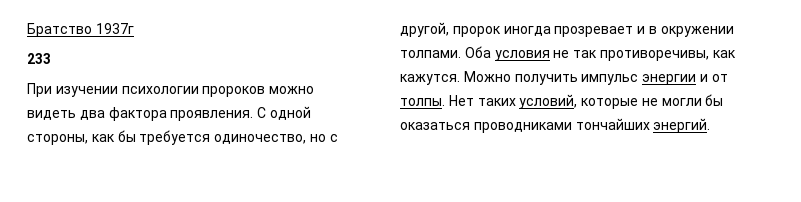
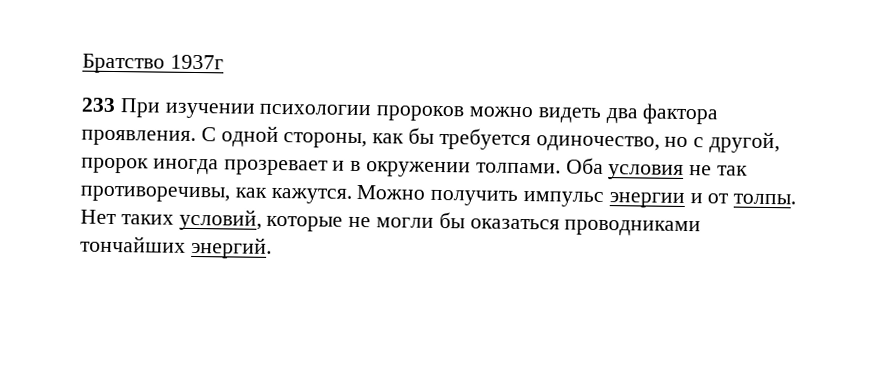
(51, 58) // -> (116, 105) none

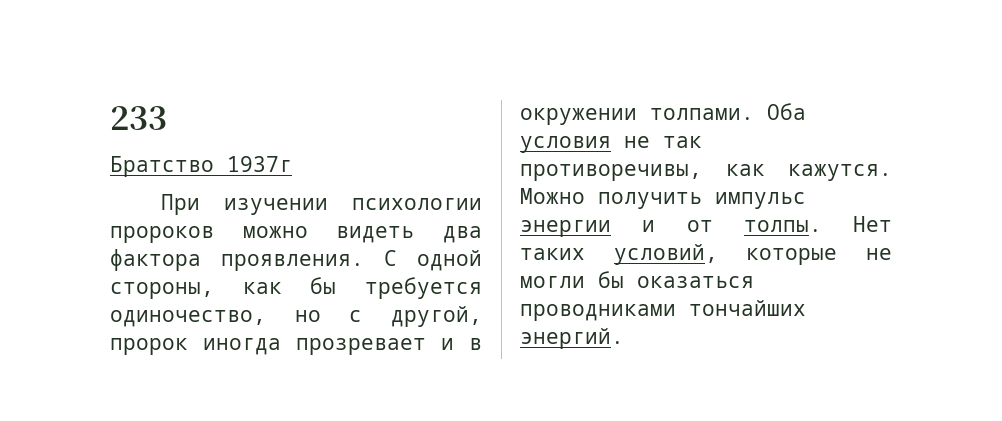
(82, 63) none -> [110,106,167,130] 233 //
[81,97,116,113] 233 -> (292, 164) none

